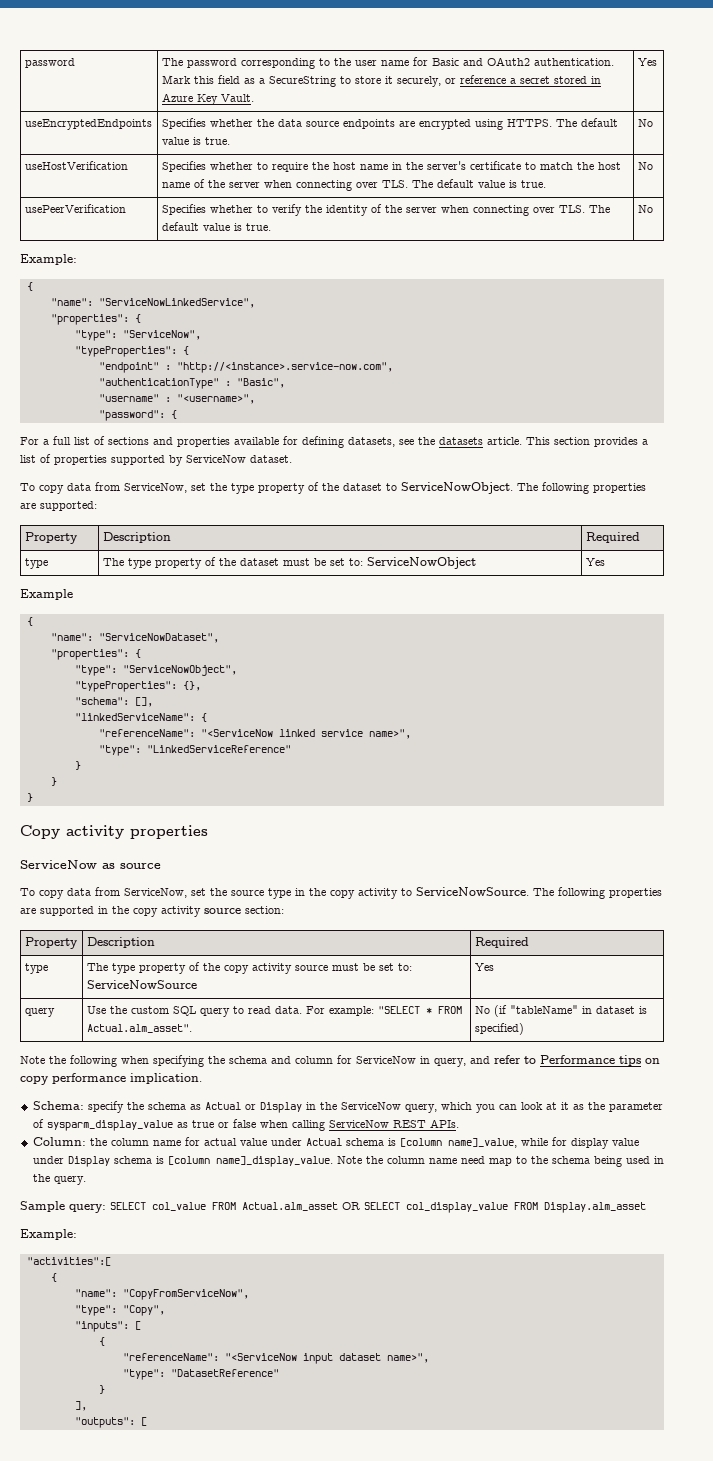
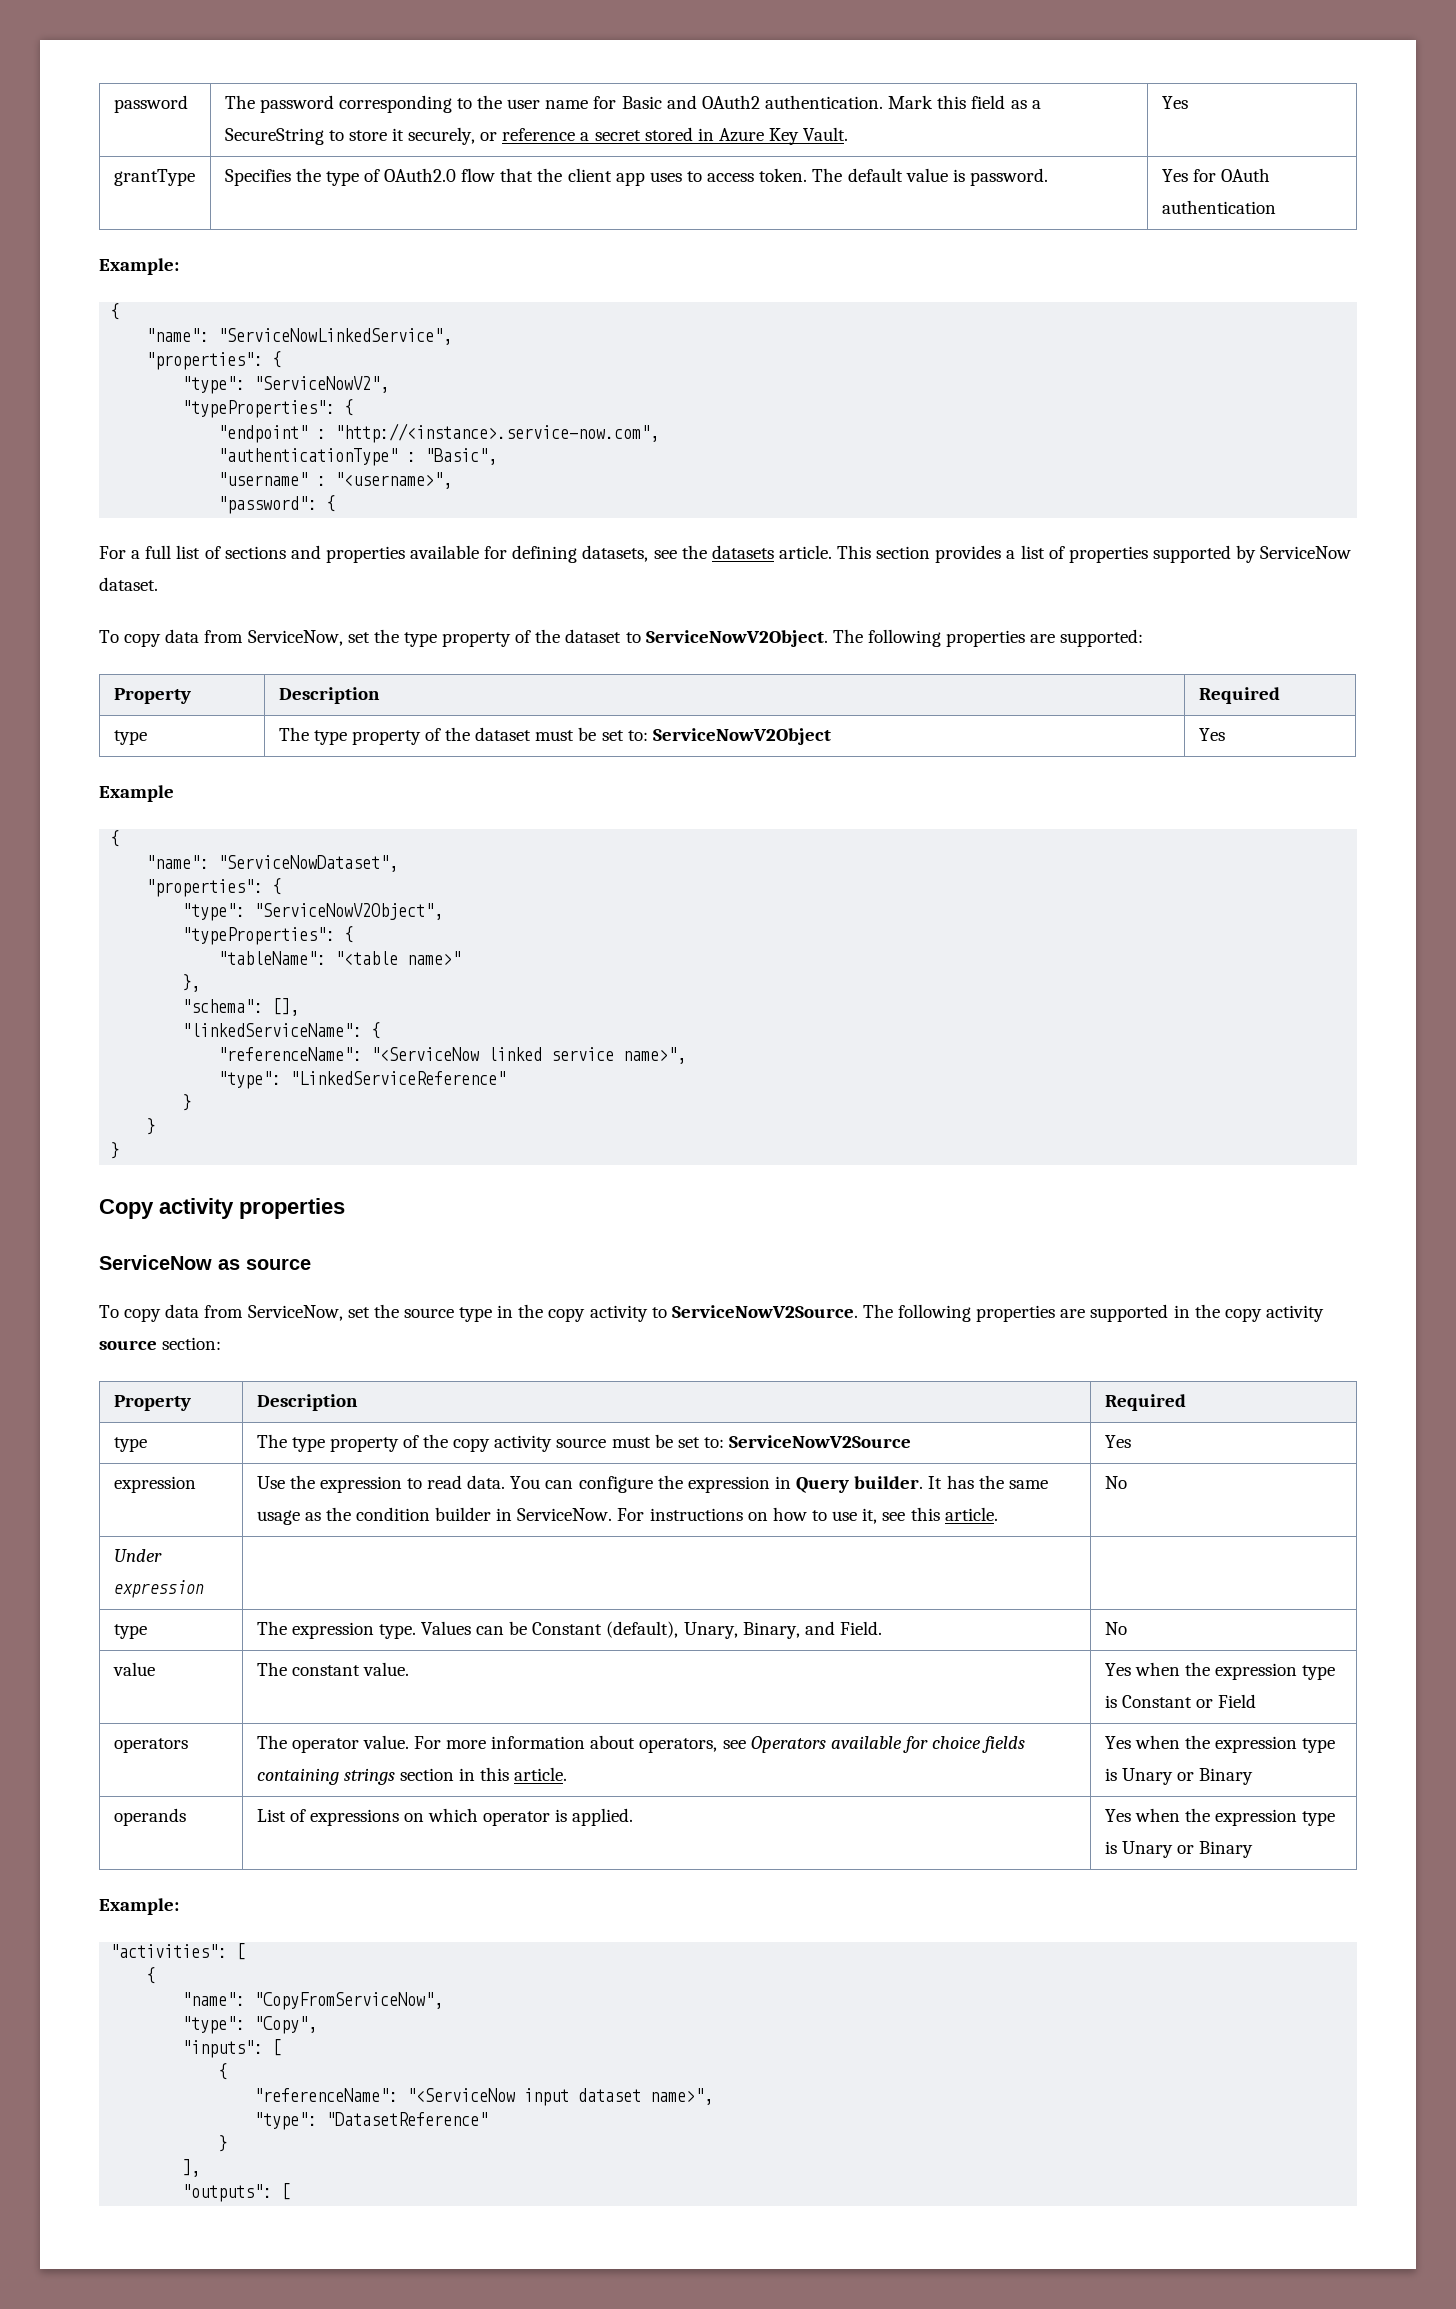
[24,119,152,130] [161,118,618,130] [161,137,230,145] [637,119,653,127] [24,161,128,170] [161,161,621,172] [161,179,546,191] [637,162,653,170] [24,204,126,213] [161,204,610,216] [161,222,271,231] [637,205,653,213] useEncryptedEndpoints | Specifies whether the data source endpoints are encrypted using HTTPS. The default value is true. | No // useHostVerification | Specifies whether to require the host name in the server's certificate to match the host name of the server when connecting over TLS. The default value is true. | No // usePeerVerification | Specifies whether to verify the identity of the server when connecting over TLS. The default value is true. | No -> [113,169,195,186] [224,168,1048,186] [1161,168,1270,182] [1161,200,1276,214] grantType | Specifies the type of OAuth2.0 flow that the client app uses to access token. The default value is password. | Yes for OAuth authentication
[122,330,201,340] "ServiceNow", -> [254,376,390,393] "ServiceNowV2",
[401,482,513,494] ServiceNowObject. -> [645,630,828,647] ServiceNowV2Object.
[366,557,476,569] ServiceNowObject -> [652,728,831,745] ServiceNowV2Object
[122,665,237,676] [74,681,201,692] "ServiceNowObject", // "typeProperties": {}, -> [254,903,444,920] [182,926,354,945] [218,951,462,965] [182,974,201,992] "ServiceNowV2Object", // "typeProperties": { // "tableName": "<table name>" // },
[416,887,529,896] ServiceNowSource. -> [671,1305,858,1318] ServiceNowV2Source.
[86,980,197,989] [474,963,494,971] [24,1008,55,1017] ServiceNowSource | Yes // query -> [729,1435,912,1448] [1104,1435,1131,1448] [113,1476,196,1493] ServiceNowV2Source | Yes // expression
[130,1006,462,1017] [86,1024,192,1033] [474,1005,647,1017] [474,1023,524,1035] [20,1055,660,1067] [20,1073,202,1085] [32,1101,663,1113] [32,1119,459,1131] [32,1137,639,1149] [32,1156,664,1167] [32,1174,86,1185] [20,1201,646,1213] [20,1229,77,1240] [26,1257,111,1266] custom SQL query to read data. For example: "SELECT * FROM Actual.alm_asset". | No (if "tableName" in dataset is specified) // Note the following when specifying the schema and column for ServiceNow in query, and refer to Performance tips on copy performance implication. // Schema: specify the schema as Actual or Display in the ServiceNow query, which you can look at it as the parameter of sysparm_display_value as true or false when calling ServiceNow REST APIs. // Column: the column name for actual value under Actual schema is [column name]_value, while for display value under Display schema is [column name]_display_value. Note the column name need map to the schema being used in the query. // Sample query: SELECT col_value FROM Actual.alm_asset OR SELECT col_display_value FROM Display.alm_asset // Example: // "activities":[ -> [319,1475,1048,1493] [256,1507,998,1525] [1104,1476,1127,1489] [113,1549,162,1562] [113,1580,204,1598] [113,1624,147,1639] [256,1621,882,1639] [1104,1622,1127,1635] [112,1662,155,1676] [256,1662,409,1676] [1104,1662,1336,1680] [1104,1694,1256,1708] [113,1738,188,1753] [256,1735,1026,1753] [256,1767,568,1785] [1104,1735,1336,1753] [1104,1768,1253,1785] [113,1808,186,1826] [256,1808,634,1826] [1104,1808,1336,1826] [1104,1841,1253,1858] [99,1898,179,1915] [110,1943,246,1960] expression to read data. You can configure the expression in Query builder. It has the same usage as the condition builder in ServiceNow. For instructions on how to use it, see this article. | No // Under expression | | // type | The expression type. Values can be Constant (default), Unary, Binary, and Field. | No // value | The constant value. | Yes when the expression type is Constant or Field // operators | The operator value. For more information about operators, see Operators available for choice fields containing strings section in this article. | Yes when the expression type is Unary or Binary // operands | List of expressions on which operator is applied. | Yes when the expression type is Unary or Binary // Example: // "activities": [

